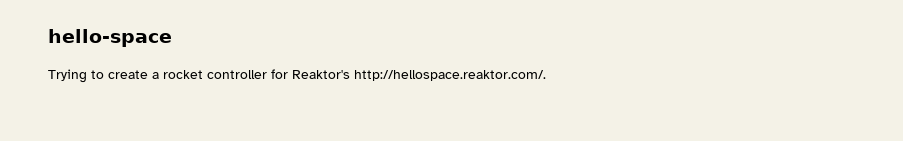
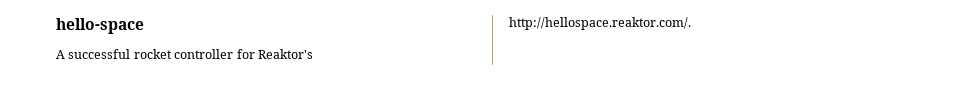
[48,69,159,83] Trying to create a -> [56,49,131,59] A successful

